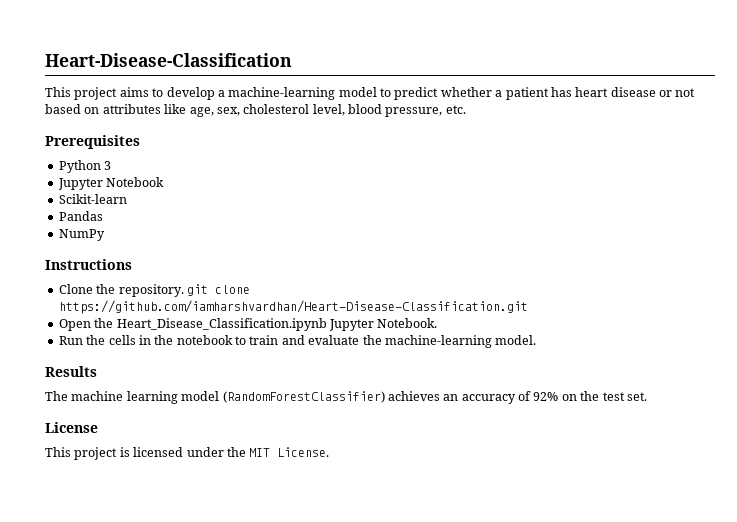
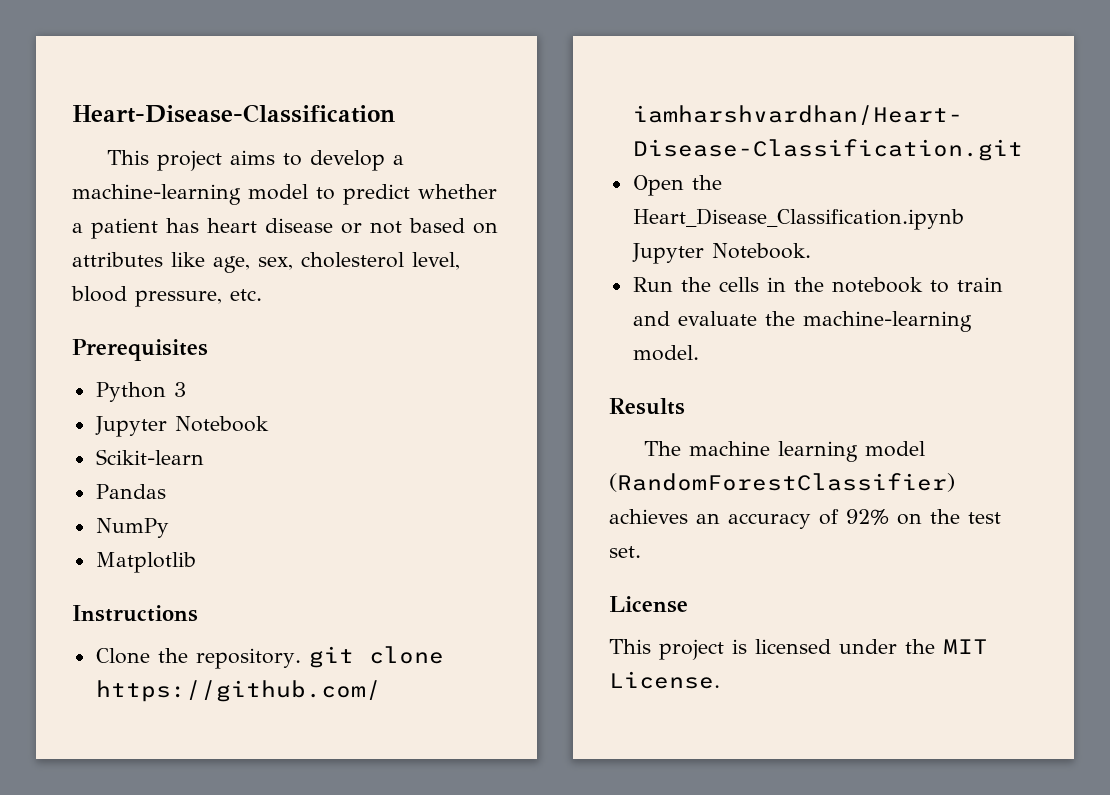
(105, 235) none -> [95,552,196,573] // Matplotlib

